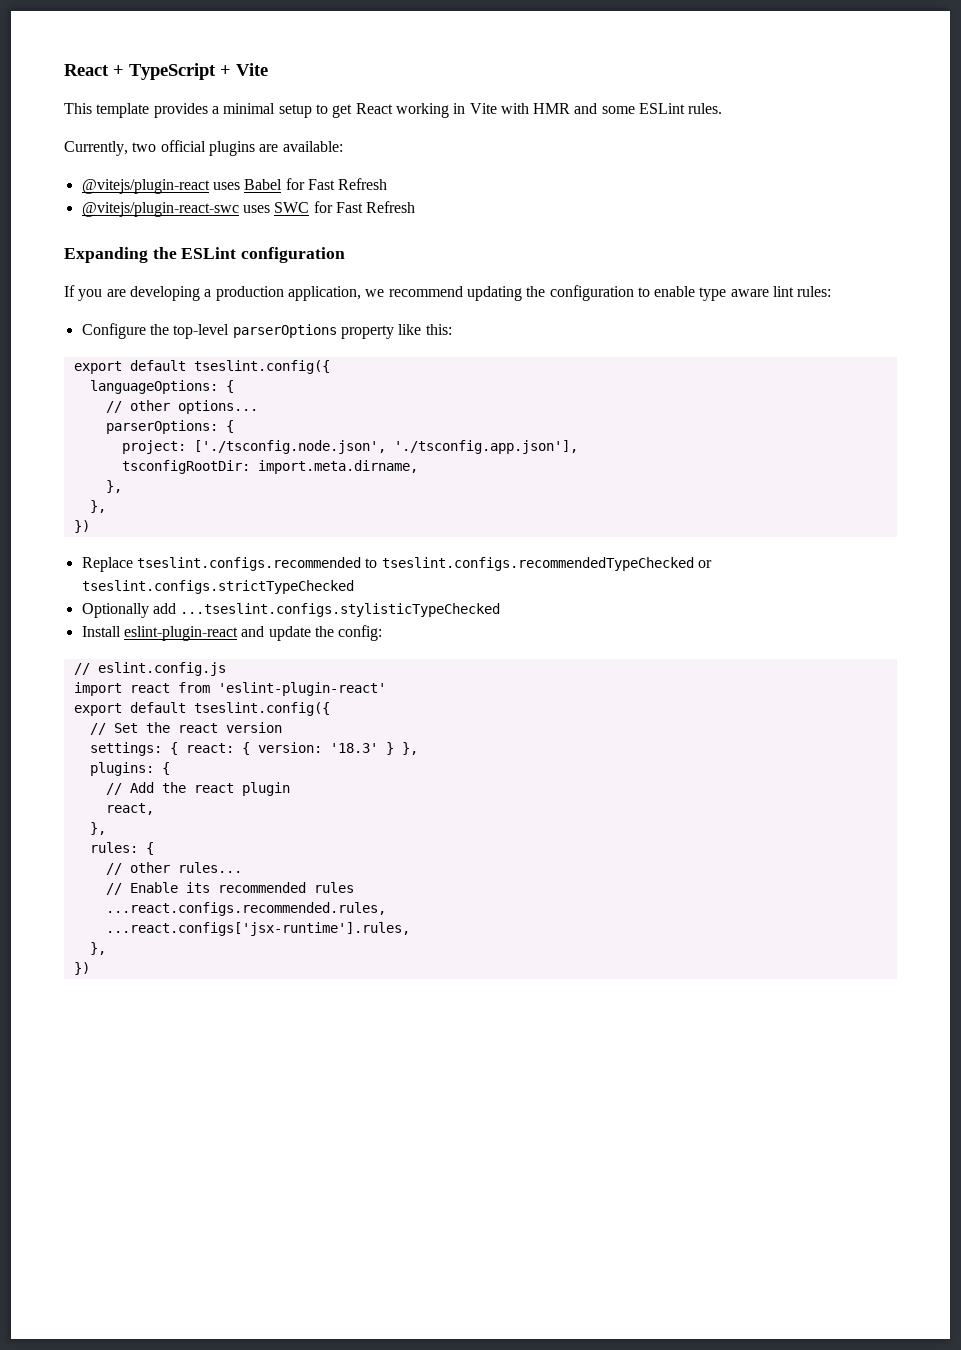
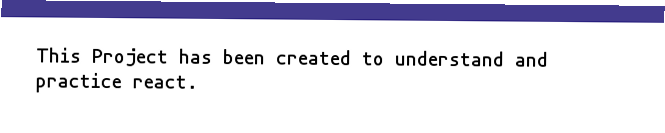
[64,63,268,80] [64,103,723,118] [64,140,343,156] [81,178,388,194] [81,201,416,217] [64,247,346,263] [64,285,832,301] [81,323,452,339] [73,360,330,374] [89,380,234,394] [105,400,258,414] [105,420,234,434] [121,440,578,454] [121,460,418,474] [105,480,122,493] [89,500,106,513] [73,520,90,533] [81,557,712,572] [81,580,354,594] [81,603,501,618] [81,625,383,641] [73,662,226,676] [73,682,386,696] [73,702,330,716] [89,722,282,735] [89,742,418,756] [89,762,170,776] [105,782,290,796] [105,803,154,815] [89,822,106,835] [89,842,154,855] [105,862,242,875] [105,882,354,895] [105,902,386,916] [105,922,410,936] [89,942,106,955] [73,962,90,975] React + TypeScript + Vite // This template provides a minimal setup to get React working in Vite with HMR and some ESLint rules. // Currently, two official plugins are available: // @vitejs/plugin-react uses Babel for Fast Refresh // @vitejs/plugin-react-swc uses SWC for Fast Refresh // Expanding the ESLint configuration // If you are developing a production application, we recommend updating the configuration to enable type aware lint rules: // Configure the top-level parserOptions property like this: // export default tseslint.config({ // languageOptions: { // // other options... // parserOptions: { // project: ['./tsconfig.node.json', './tsconfig.app.json'], // tsconfigRootDir: import.meta.dirname, // }, // }, // }) // Replace tseslint.configs.recommended to tseslint.configs.recommendedTypeChecked or tseslint.configs.strictTypeChecked // Optionally add ...tseslint.configs.stylisticTypeChecked // Install eslint-plugin-react and update the config: // // eslint.config.js // import react from 'eslint-plugin-react' // export default tseslint.config({ // // Set the react version // settings: { react: { version: '18.3' } }, // plugins: { // // Add the react plugin // react, // }, // rules: { // // other rules... // // Enable its recommended rules // ...react.configs.recommended.rules, // ...react.configs['jsx-runtime'].rules, // }, // }) -> [36,47,549,67] [35,72,198,94] This Project has been created to understand and practice react.

